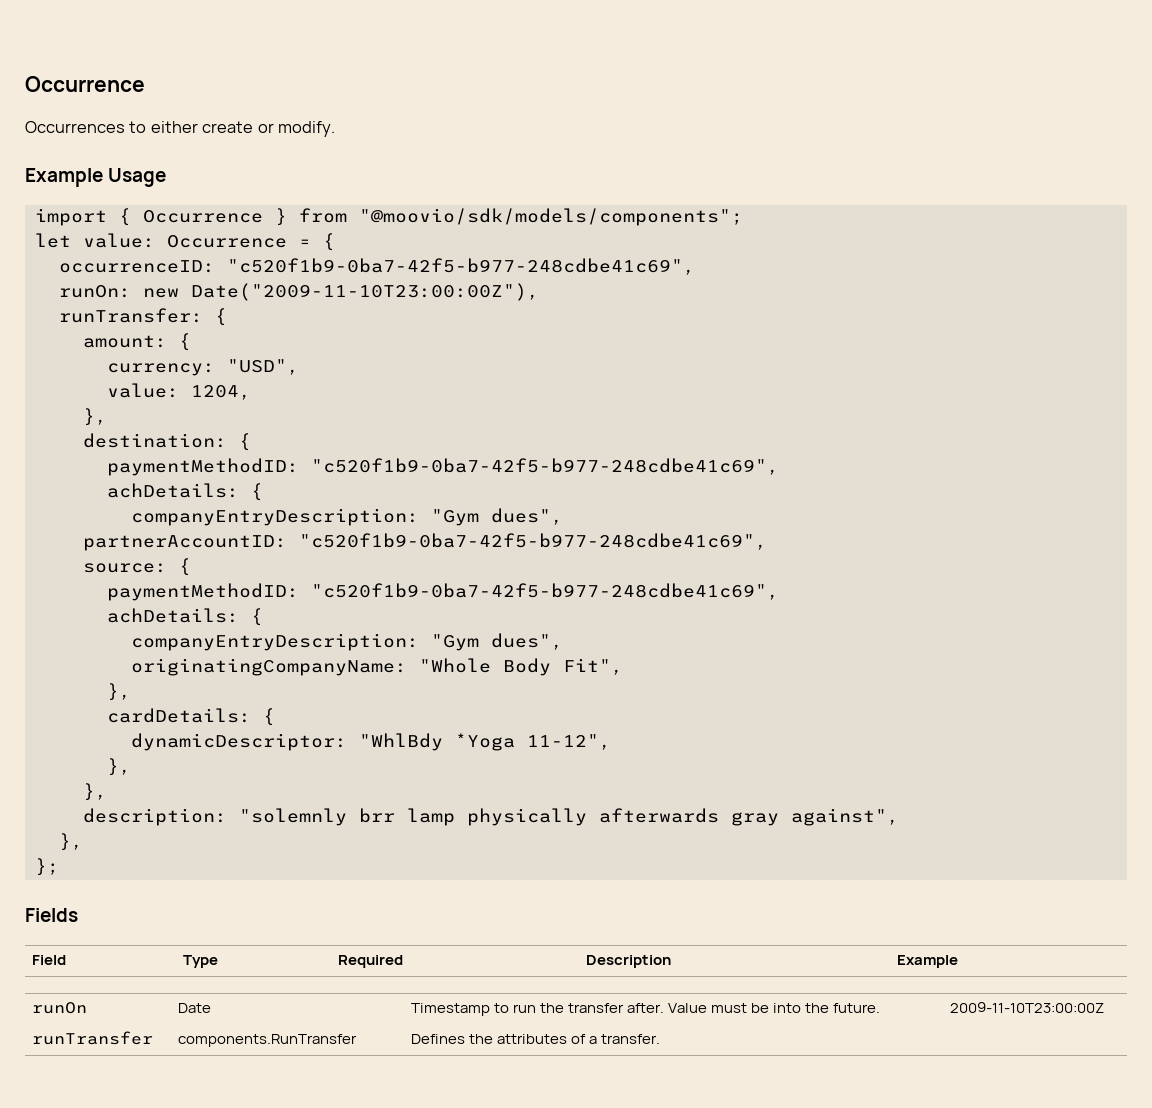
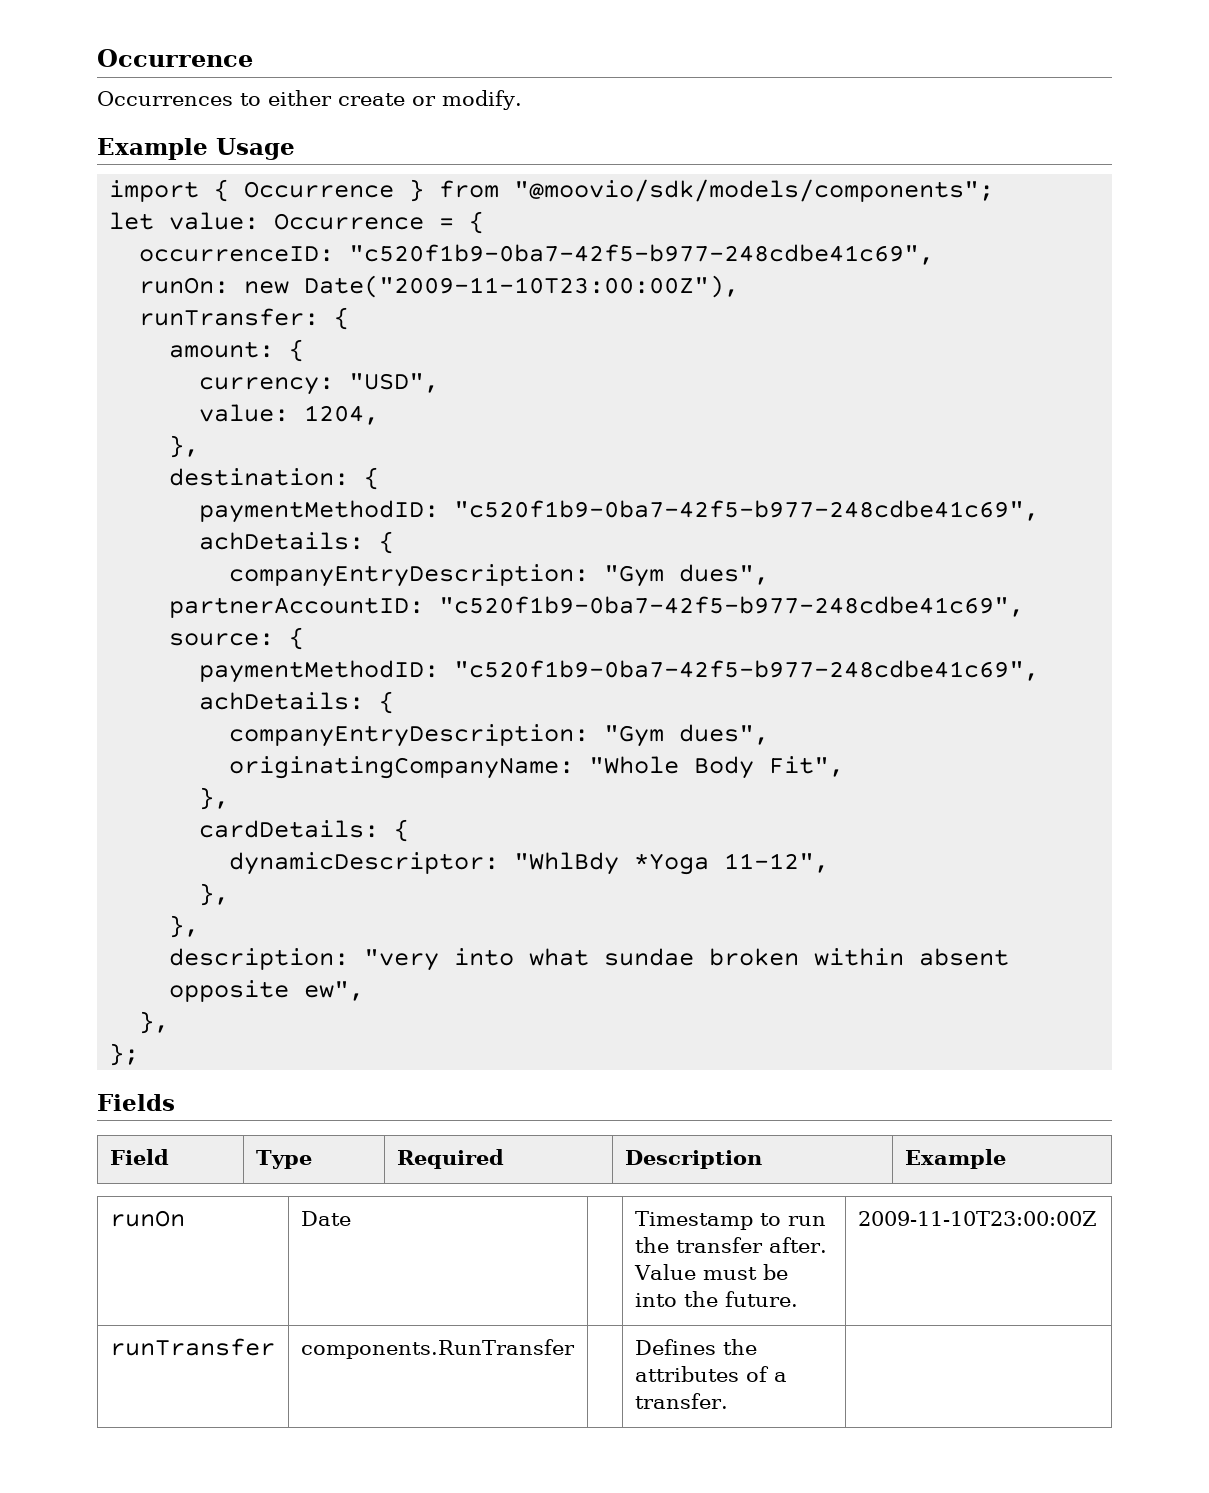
[238,808,899,826] "solemnly brr lamp physically afterwards gray against", -> [364,948,1010,971] [169,980,365,1002] "very into what sundae broken within absent opposite ew",

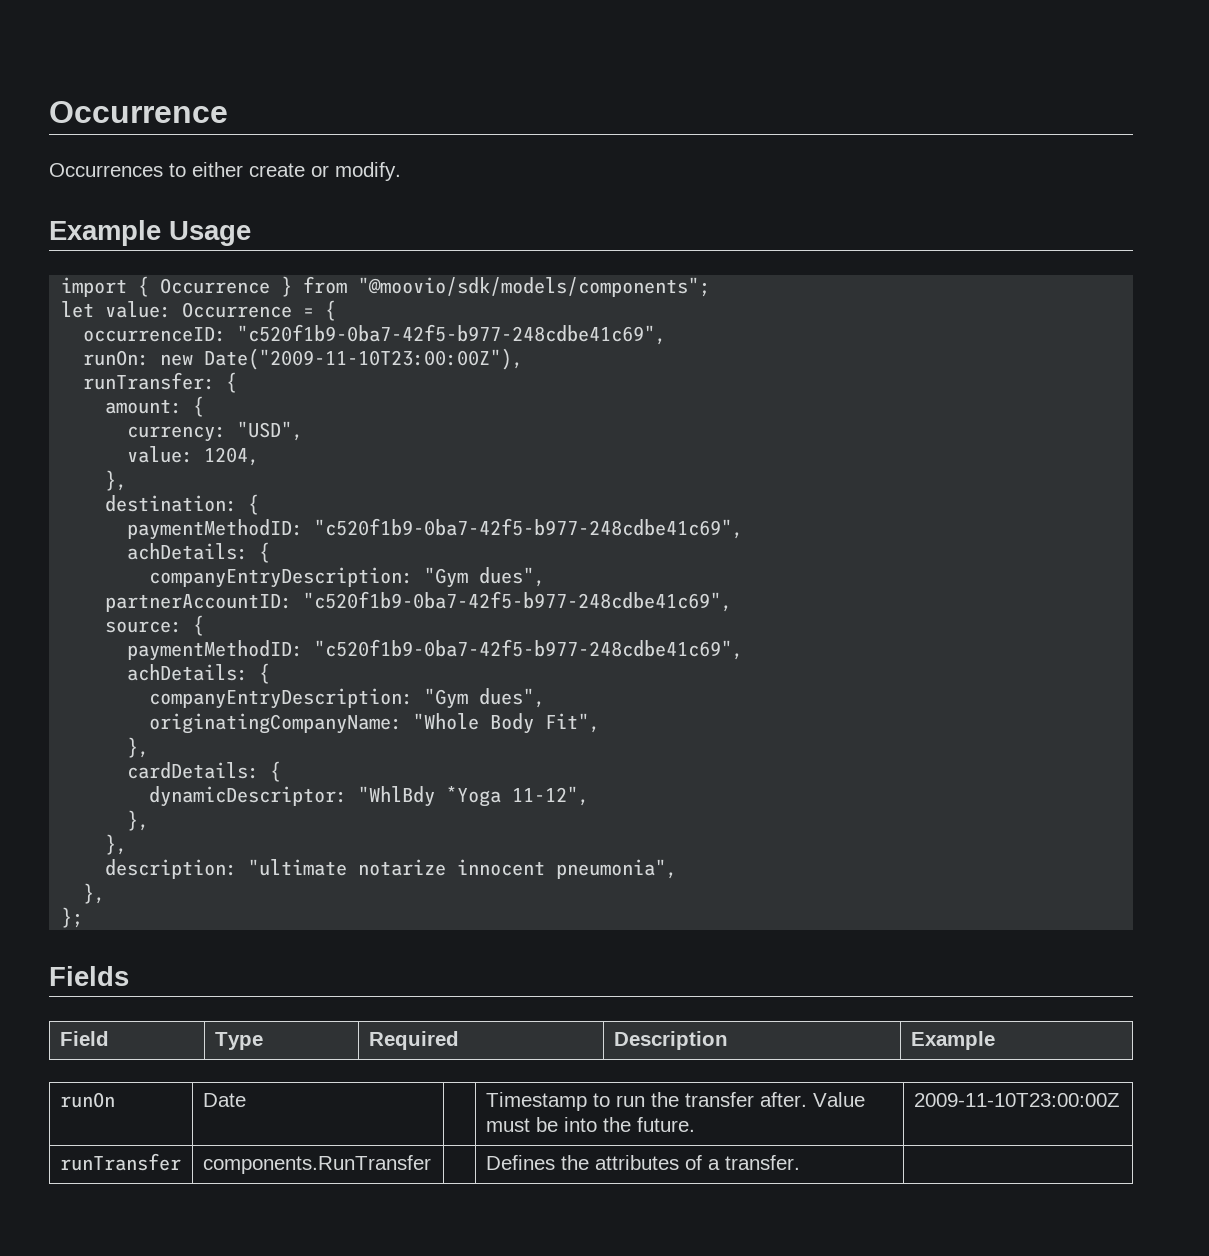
[364,948,1010,971] [169,980,365,1002] "very into what sundae broken within absent opposite ew", -> [248,859,678,879] "ultimate notarize innocent pneumonia",

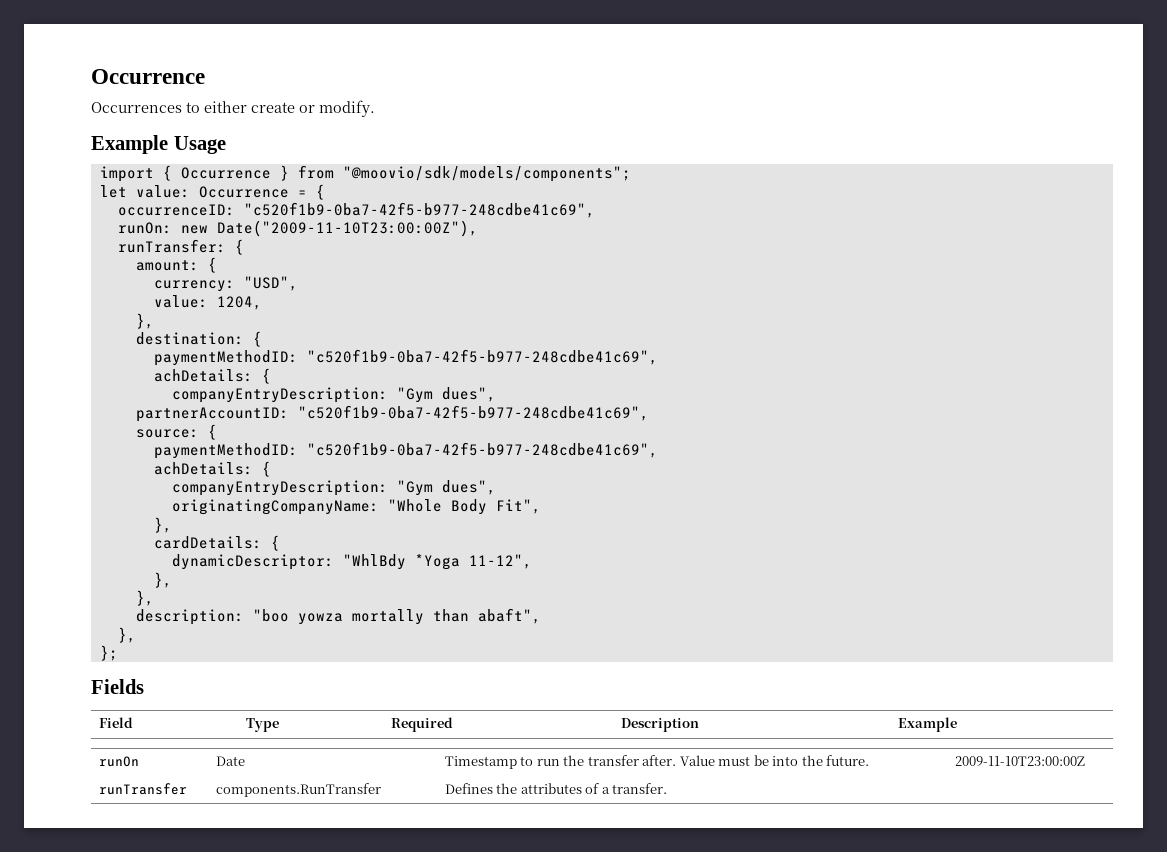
[248,859,678,879] "ultimate notarize innocent pneumonia", -> [252,608,541,625] "boo yowza mortally than abaft",

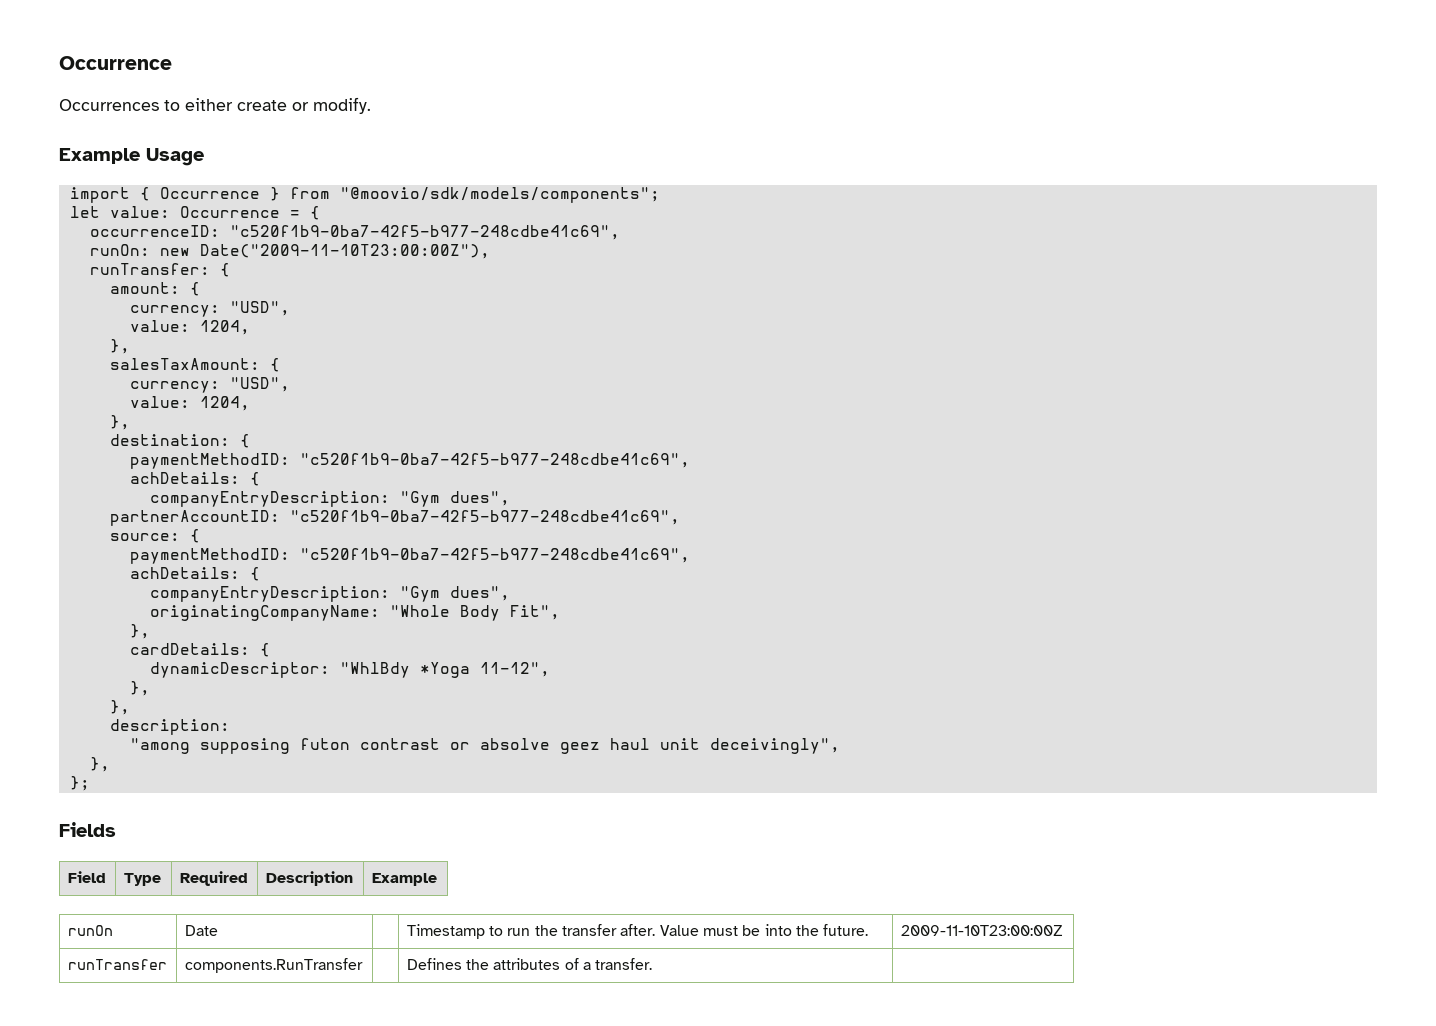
(154, 321) none -> [109,358,280,372] [129,377,290,393] [129,396,250,411] [109,415,130,430] // salesTaxAmount: { // currency: "USD", // value: 1204, // },
[252,608,541,625] "boo yowza mortally than abaft", -> [129,738,840,754] // "among supposing futon contrast or absolve geez haul unit deceivingly",

